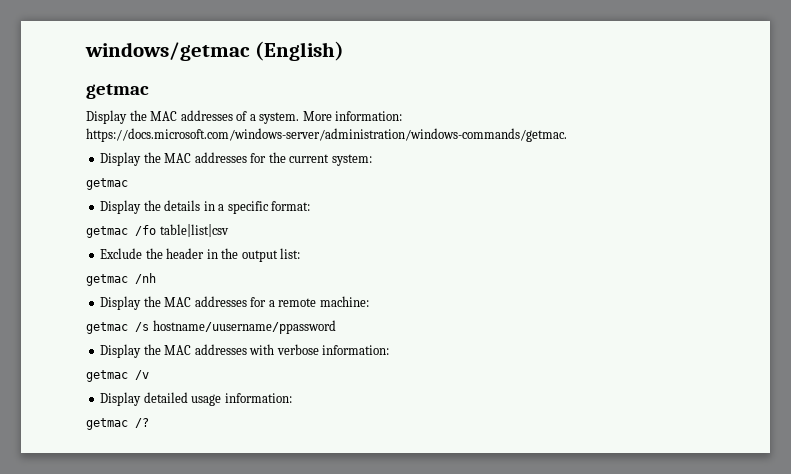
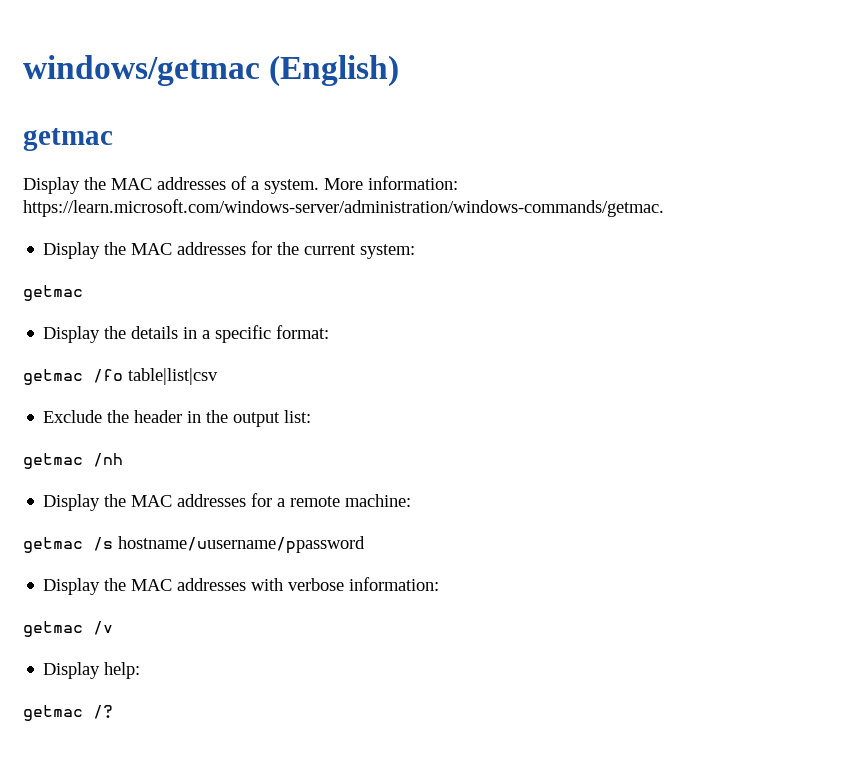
[86,128,567,142] https://docs.microsoft.com/windows-server/administration/windows-commands/getmac. -> [23,199,664,217] https://learn.microsoft.com/windows-server/administration/windows-commands/getmac.
[143,392,292,406] detailed usage information: -> [104,662,141,679] help:

